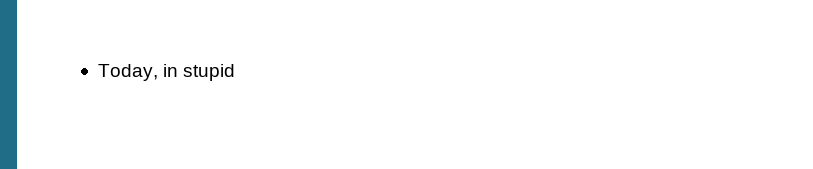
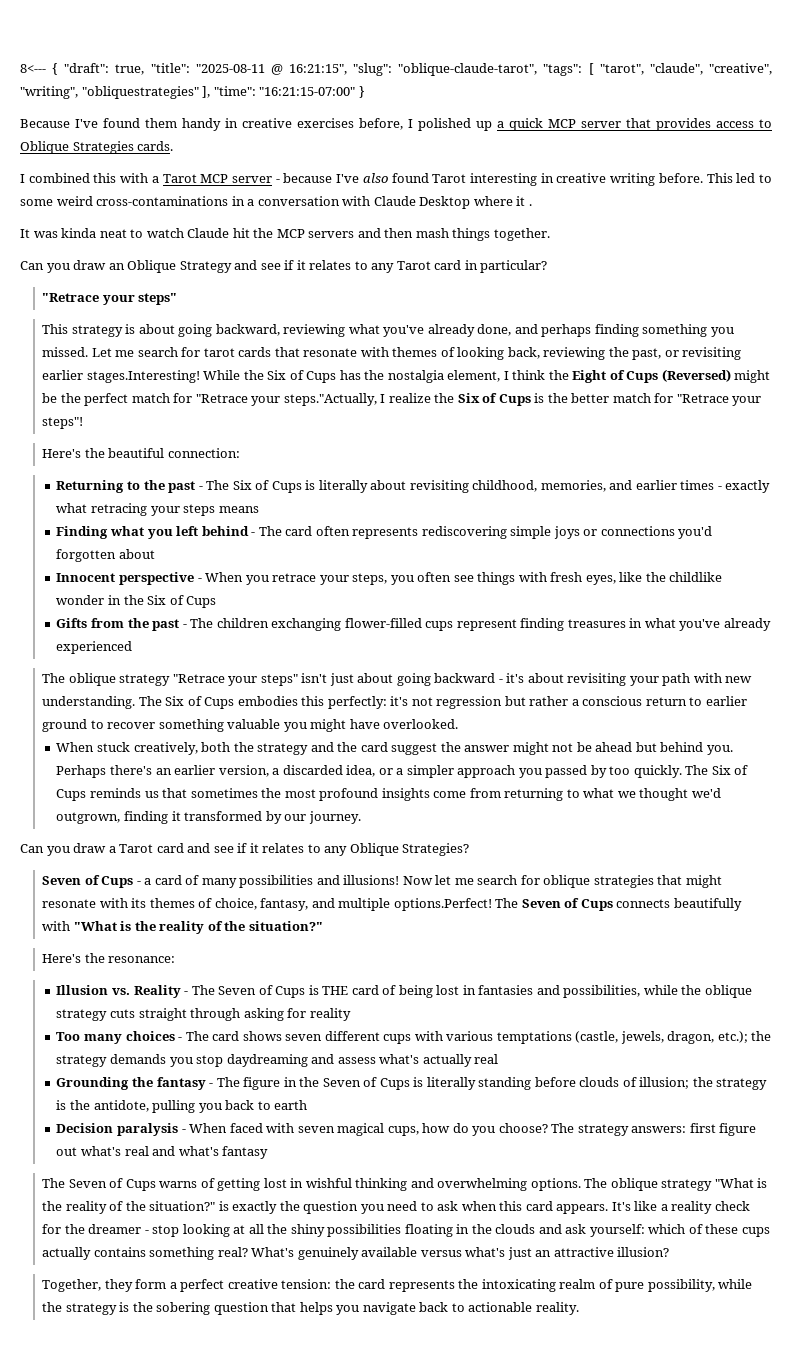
[97,64,236,81] Today, in stupid -> [20,63,772,76] [20,86,365,99] [20,118,772,131] [20,141,174,154] [20,173,772,186] [20,196,532,209] [20,228,550,241] [20,260,548,273] [42,293,178,305] [42,324,734,337] [42,347,742,360] [42,369,771,383] [42,393,762,406] [42,417,84,429] [42,448,240,458] [56,480,771,493] [56,503,259,516] [56,526,713,539] [56,549,155,562] [56,572,723,585] [56,595,217,608] [56,618,771,631] [56,641,133,654] [42,673,753,686] [42,696,747,709] [42,719,459,732] [56,742,733,755] [56,765,749,778] [56,788,721,801] [56,811,361,824] [20,843,470,856] [42,875,722,888] [42,898,742,911] [42,921,323,934] [42,953,176,963] [56,985,752,998] [56,1008,351,1021] [56,1031,772,1044] [56,1054,499,1067] [56,1077,768,1090] [56,1100,308,1113] [56,1123,757,1136] [56,1146,269,1159] [42,1178,768,1191] [42,1201,750,1214] [42,1224,770,1237] [42,1247,670,1260] [42,1279,753,1292] [42,1302,579,1315] 8<--- { "draft": true, "title": "2025-08-11 @ 16:21:15", "slug": "oblique-claude-tarot", "tags": [ "tarot", "claude", "creative", "writing", "obliquestrategies" ], "time": "16:21:15-07:00" } // Because I've found them handy in creative exercises before, I polished up a quick MCP server that provides access to Oblique Strategies cards. // I combined this with a Tarot MCP server - because I've also found Tarot interesting in creative writing before. This led to some weird cross-contaminations in a conversation with Claude Desktop where it . // It was kinda neat to watch Claude hit the MCP servers and then mash things together. // Can you draw an Oblique Strategy and see if it relates to any Tarot card in particular? // "Retrace your steps" // This strategy is about going backward, reviewing what you've already done, and perhaps finding something you missed. Let me search for tarot cards that resonate with themes of looking back, reviewing the past, or revisiting earlier stages.Interesting! While the Six of Cups has the nostalgia element, I think the Eight of Cups (Reversed) might be the perfect match for "Retrace your steps."Actually, I realize the Six of Cups is the better match for "Retrace your steps"! // Here's the beautiful connection: // Returning to the past - The Six of Cups is literally about revisiting childhood, memories, and earlier times - exactly what retracing your steps means // Finding what you left behind - The card often represents rediscovering simple joys or connections you'd forgotten about // Innocent perspective - When you retrace your steps, you often see things with fresh eyes, like the childlike wonder in the Six of Cups // Gifts from the past - The children exchanging flower-filled cups represent finding treasures in what you've already experienced // The oblique strategy "Retrace your steps" isn't just about going backward - it's about revisiting your path with new understanding. The Six of Cups embodies this perfectly: it's not regression but rather a conscious return to earlier ground to recover something valuable you might have overlooked. // When stuck creatively, both the strategy and the card suggest the answer might not be ahead but behind you. Perhaps there's an earlier version, a discarded idea, or a simpler approach you passed by too quickly. The Six of Cups reminds us that sometimes the most profound insights come from returning to what we thought we'd outgrown, finding it transformed by our journey. // Can you draw a Tarot card and see if it relates to any Oblique Strategies? // Seven of Cups - a card of many possibilities and illusions! Now let me search for oblique strategies that might resonate with its themes of choice, fantasy, and multiple options.Perfect! The Seven of Cups connects beautifully with "What is the reality of the situation?" // Here's the resonance: // Illusion vs. Reality - The Seven of Cups is THE card of being lost in fantasies and possibilities, while the oblique strategy cuts straight through asking for reality // Too many choices - The card shows seven different cups with various temptations (castle, jewels, dragon, etc.); the strategy demands you stop daydreaming and assess what's actually real // Grounding the fantasy - The figure in the Seven of Cups is literally standing before clouds of illusion; the strategy is the antidote, pulling you back to earth // Decision paralysis - When faced with seven magical cups, how do you choose? The strategy answers: first figure out what's real and what's fantasy // The Seven of Cups warns of getting lost in wishful thinking and overwhelming options. The oblique strategy "What is the reality of the situation?" is exactly the question you need to ask when this card appears. It's like a reality check for the dreamer - stop looking at all the shiny possibilities floating in the clouds and ask yourself: which of these cups actually contains something real? What's genuinely available versus what's just an attractive illusion? // Together, they form a perfect creative tension: the card represents the intoxicating realm of pure possibility, while the strategy is the sobering question that helps you navigate back to actionable reality.

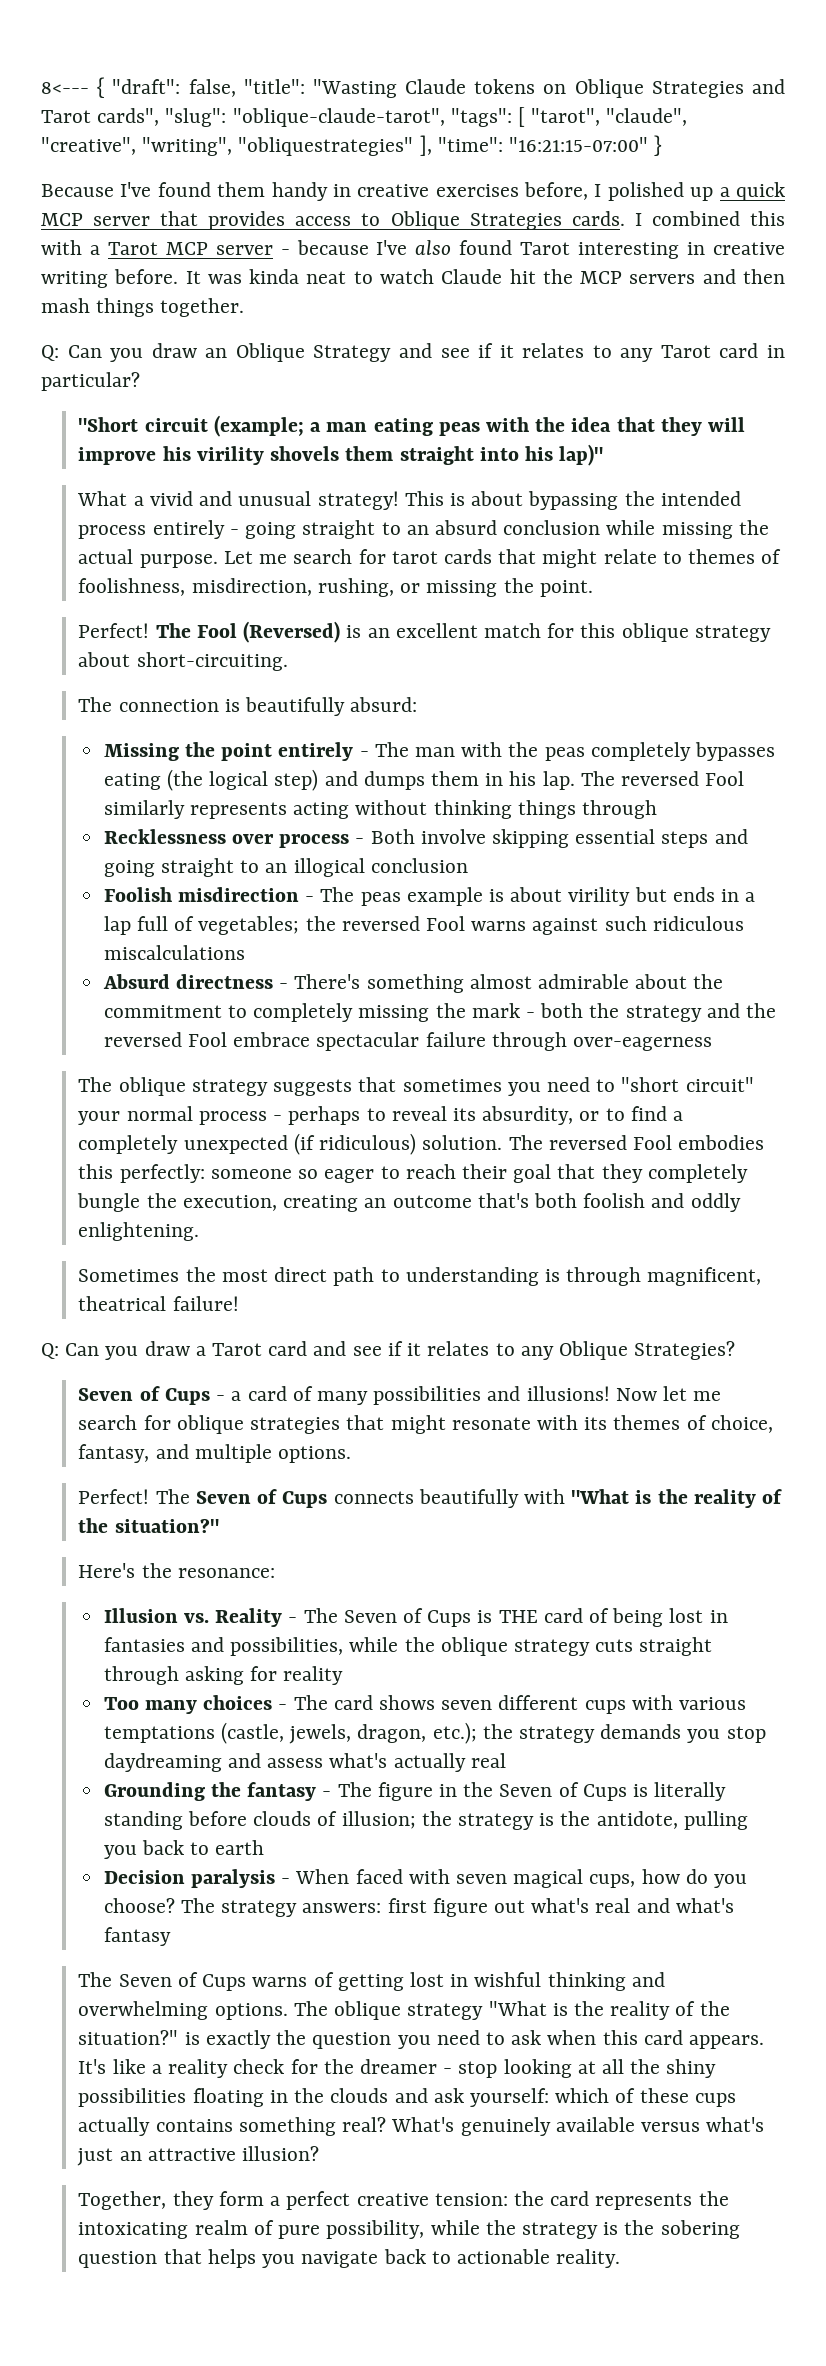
[115,63,348,75] true, "title": "2025-08-11 @ 16:21:15", -> [188,79,785,98] [41,108,160,126] false, "title": "Wasting Claude tokens on Oblique Strategies and Tarot cards",
(174, 146) // -> (625, 218) none
[706,173,772,183] [20,196,532,209] This led to some weird cross-contaminations in a conversation with Claude Desktop where it . // -> (179, 276) none
(550, 234) none -> [41,345,59,361] Q:
[42,293,178,305] [42,324,734,337] [42,347,89,357] "Retrace your steps" // This strategy is about going backward, reviewing what you've already done, and perhaps finding something you missed. -> [78,415,745,437] [78,444,604,466] [77,491,741,510] [78,520,769,539] [78,549,218,568] "Short circuit (example; a man eating peas with the idea that they will improve his virility shovels them straight into his lap)" // What a vivid and unusual strategy! This is about bypassing the intended process entirely - going straight to an absurd conclusion while missing the actual purpose.
[303,347,742,360] [42,369,771,383] [42,393,762,406] [42,417,84,429] [42,448,240,458] [56,480,771,493] [56,503,259,516] [56,526,713,539] [56,549,155,562] [56,572,723,585] [56,595,217,608] [56,618,771,631] [56,641,133,654] [42,673,753,686] [42,696,747,709] [42,719,459,732] [56,742,198,755] resonate with themes of looking back, reviewing the past, or revisiting earlier stages.Interesting! While the Six of Cups has the nostalgia element, I think the Eight of Cups (Reversed) might be the perfect match for "Retrace your steps."Actually, I realize the Six of Cups is the better match for "Retrace your steps"! // Here's the beautiful connection: // Returning to the past - The Six of Cups is literally about revisiting childhood, memories, and earlier times - exactly what retracing your steps means // Finding what you left behind - The card often represents rediscovering simple joys or connections you'd forgotten about // Innocent perspective - When you retrace your steps, you often see things with fresh eyes, like the childlike wonder in the Six of Cups // Gifts from the past - The children exchanging flower-filled cups represent finding treasures in what you've already experienced // The oblique strategy "Retrace your steps" isn't just about going backward - it's about revisiting your path with new understanding. The Six of Cups embodies this perfectly: it's not regression but rather a conscious return to earlier ground to recover something valuable you might have overlooked. // When stuck creatively, -> [542,549,782,568] [78,578,593,597] [78,621,771,643] [78,652,288,671] [78,697,418,716] [103,742,776,761] [103,769,745,791] [103,800,658,819] [103,829,748,848] [103,858,468,877] [103,887,756,906] [103,916,744,935] [103,945,245,960] [102,974,724,993] [103,1003,536,1022] might relate to themes of foolishness, misdirection, rushing, or missing the point. // Perfect! The Fool (Reversed) is an excellent match for this oblique strategy about short-circuiting. // The connection is beautifully absurd: // Missing the point entirely - The man with the peas completely bypasses eating (the logical step) and dumps them in his lap. The reversed Fool similarly represents acting without thinking things through // Recklessness over process - Both involve skipping essential steps and going straight to an illogical conclusion // Foolish misdirection - The peas example is about virility but ends in a lap full of vegetables; the reversed Fool warns against such ridiculous miscalculations // Absurd directness - There's something almost admirable about the commitment to completely missing the mark -
[360,742,733,755] [56,765,749,778] [56,788,721,801] [56,811,361,824] card suggest the answer might not be ahead but behind you. Perhaps there's an earlier version, a discarded idea, or a simpler approach you passed by too quickly. The Six of Cups reminds us that sometimes the most profound insights come from returning to what we thought we'd outgrown, finding it transformed by our journey. // -> [103,1032,713,1051] [78,1077,754,1096] [78,1106,683,1125] [78,1133,765,1155] [78,1164,748,1183] [77,1193,741,1212] [78,1222,200,1241] [78,1267,762,1286] [78,1296,239,1311] [41,1343,59,1359] reversed Fool embrace spectacular failure through over-eagerness // The oblique strategy suggests that sometimes you need to "short circuit" your normal process - perhaps to reveal its absurdity, or to find a completely unexpected (if ridiculous) solution. The reversed Fool embodies this perfectly: someone so eager to reach their goal that they completely bungle the execution, creating an outcome that's both foolish and oddly enlightening. // Sometimes the most direct path to understanding is through magnificent, theatrical failure! // Q:
[393,898,492,911] options.Perfect! -> [278,1446,352,1463] [78,1489,150,1504] options. // Perfect!

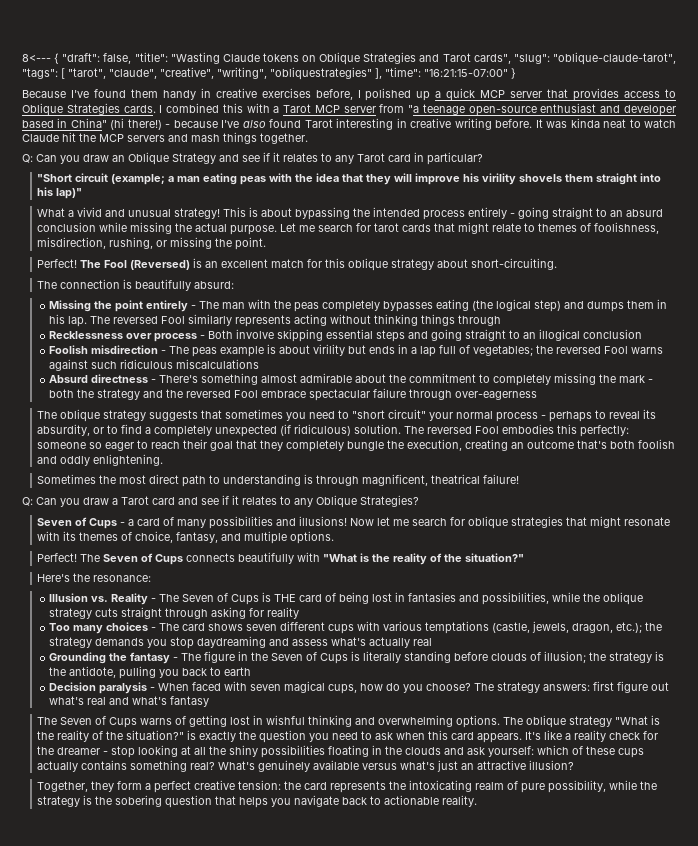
(273, 250) none -> [379,103,676,116] [22,118,162,130] from "a teenage open-source enthusiast and developer based in China" (hi there!)
[743,269,786,284] then -> (188, 138) none

